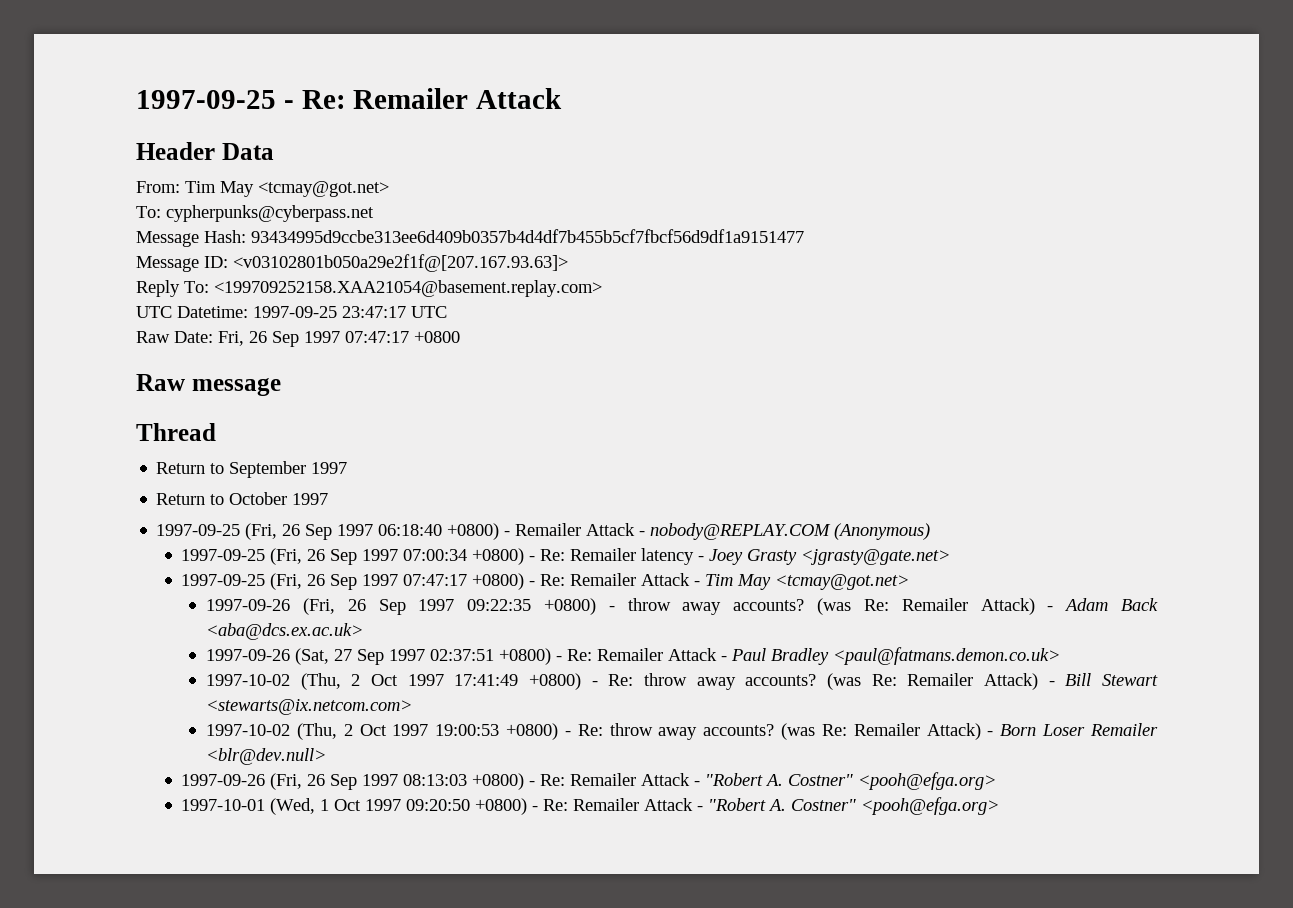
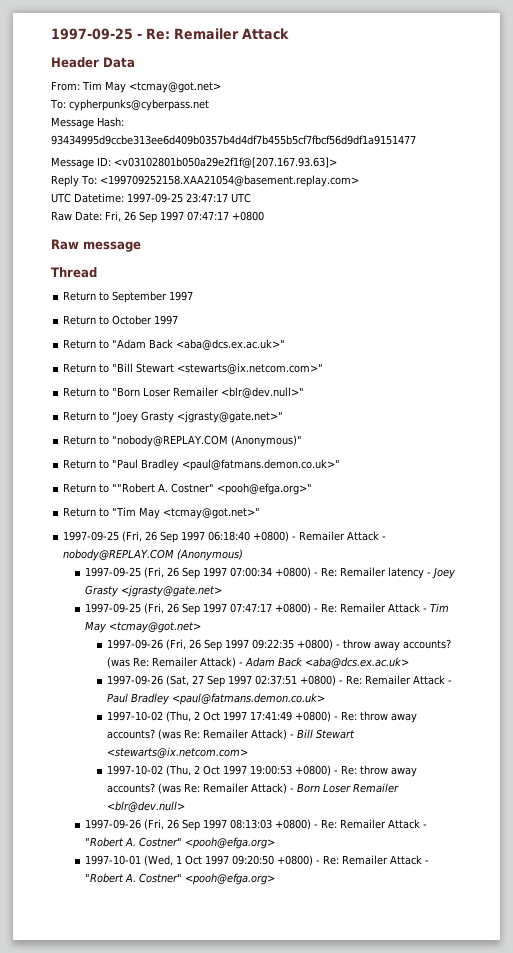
(329, 499) none -> [63,339,286,350] [63,363,324,374] [63,387,305,398] [63,411,284,423] [63,435,303,447] [63,459,341,471] [63,483,313,495] [63,507,261,519] // Return to "Adam Back <aba@dcs.ex.ac.uk>" // Return to "Bill Stewart <stewarts@ix.netcom.com>" // Return to "Born Loser Remailer <blr@dev.null>" // Return to "Joey Grasty <jgrasty@gate.net>" // Return to "nobody@REPLAY.COM (Anonymous)" // Return to "Paul Bradley <paul@fatmans.demon.co.uk>" // Return to ""Robert A. Costner" <pooh@efga.org>" // Return to "Tim May <tcmay@got.net>"

